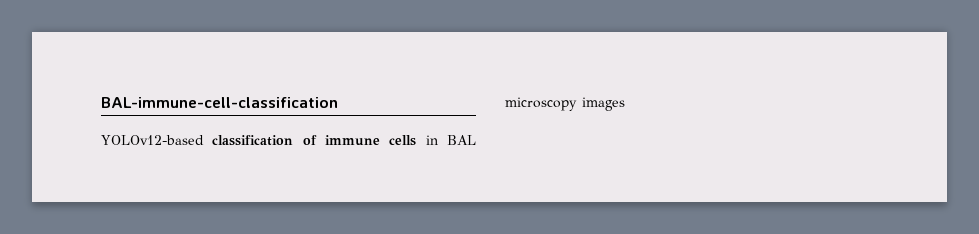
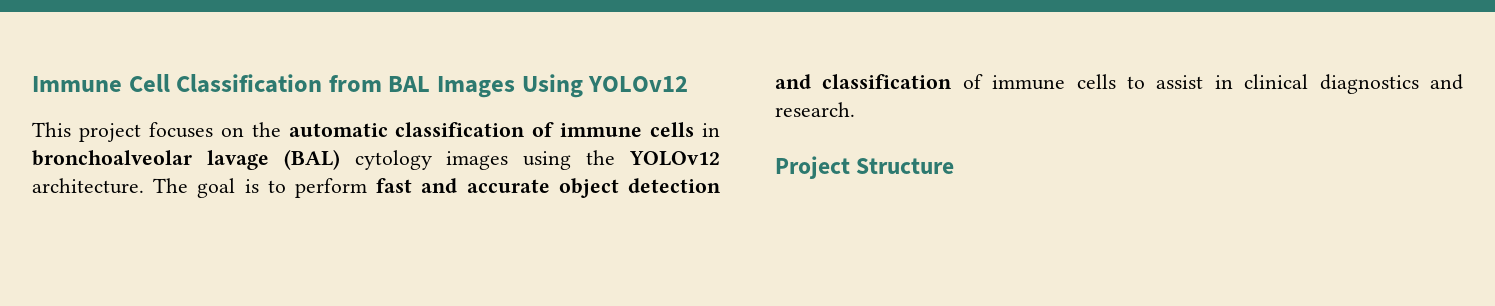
[101,97,338,108] [101,135,204,145] BAL-immune-cell-classification // YOLOv12-based -> [32,74,689,98] [32,122,388,142] Immune Cell Classification from BAL Images Using YOLOv12 // This project focuses on the automatic
[447,135,476,145] [505,97,625,111] BAL microscopy images -> [32,149,720,170] [32,178,721,198] [775,74,1463,94] [775,102,855,117] [775,156,955,179] bronchoalveolar lavage (BAL) cytology images using the YOLOv12 architecture. The goal is to perform fast and accurate object detection and classification of immune cells to assist in clinical diagnostics and research. // Project Structure

